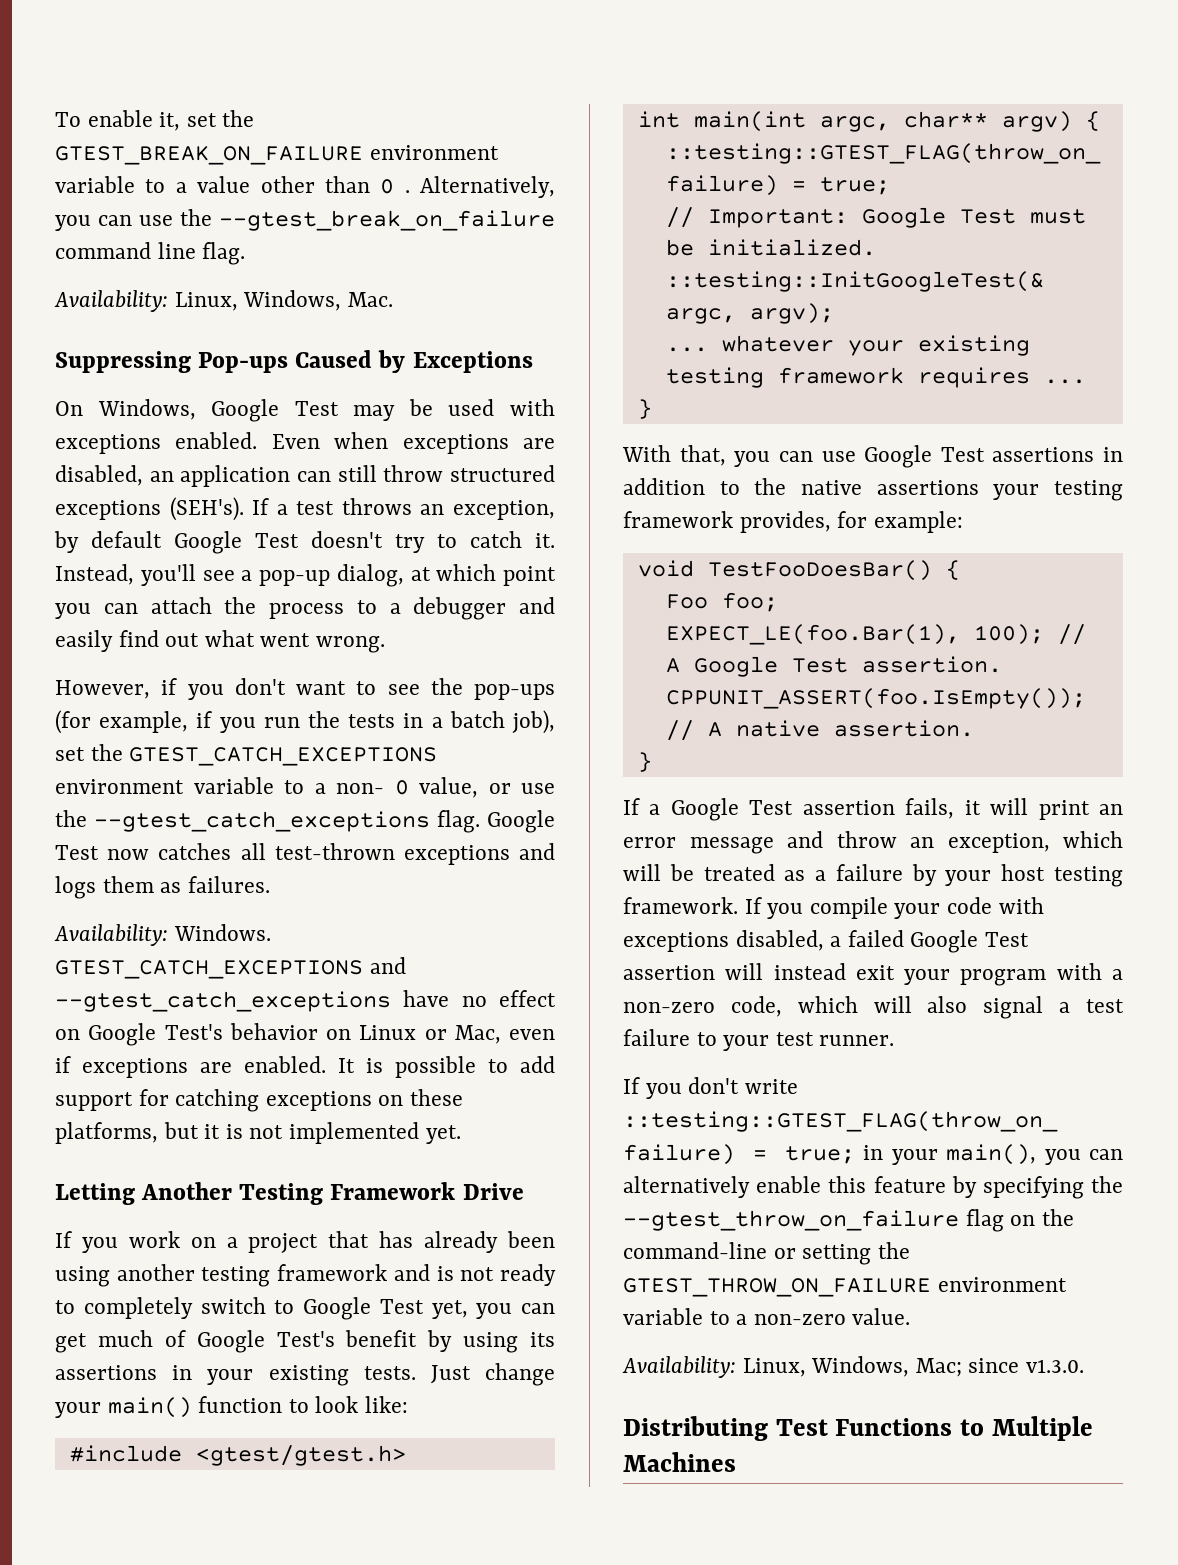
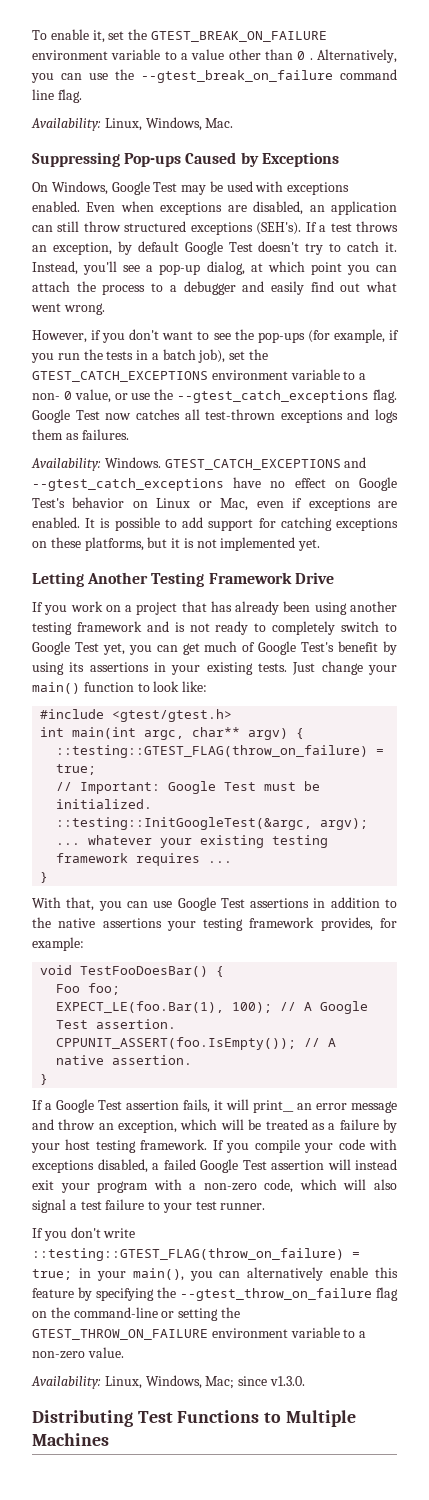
[1038,800,1090,820] print -> [253,1100,294,1113] print__

